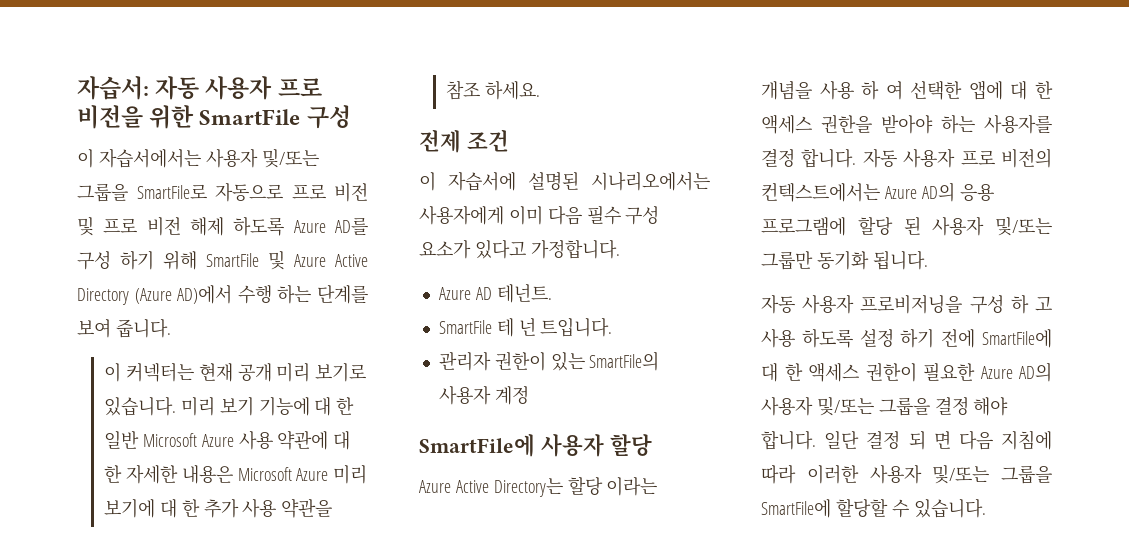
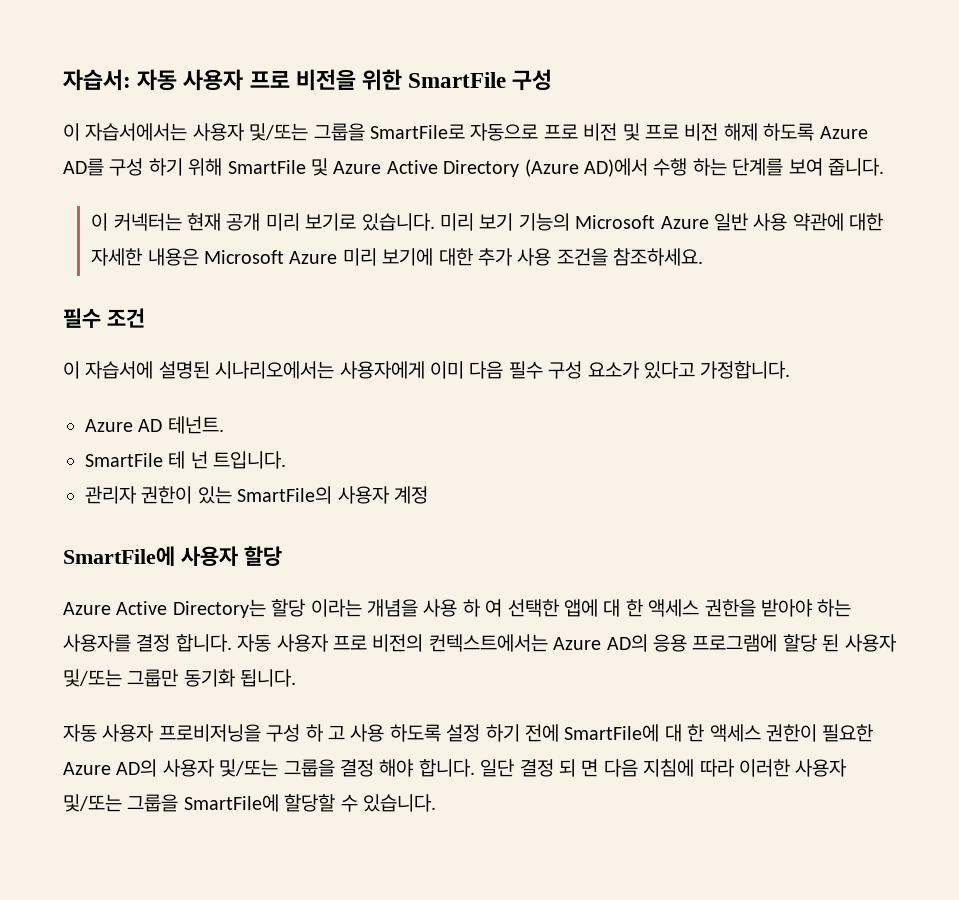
[258,397,355,416] [103,431,234,449] 기능에 대 한 일반 Microsoft Azure -> [518,213,748,231] 기능의 Microsoft Azure 일반
[333,431,351,450] [103,465,122,483] 대 한 -> [849,213,884,231] 대한
[159,498,333,518] [445,80,540,100] [419,129,461,153] 대 한 추가 사용 약관을 참조 하세요. // 전제 -> [438,248,704,266] [63,308,101,328] 대한 추가 사용 조건을 참조하세요. // 필수

